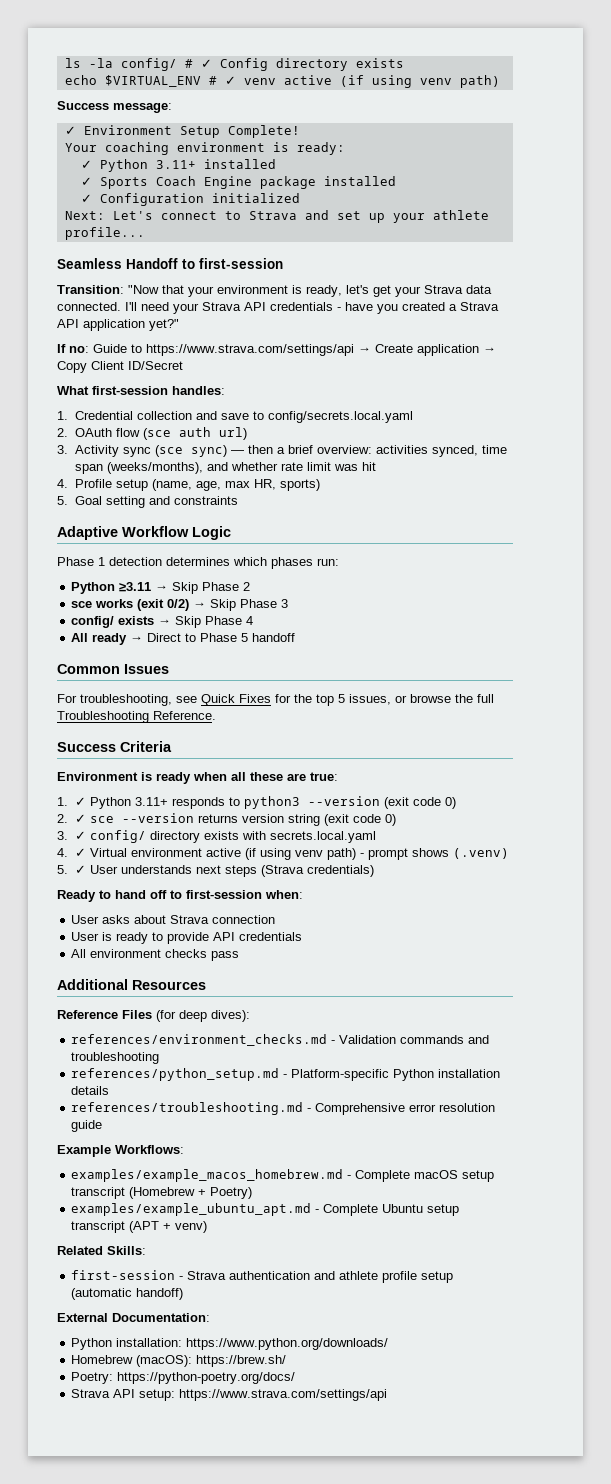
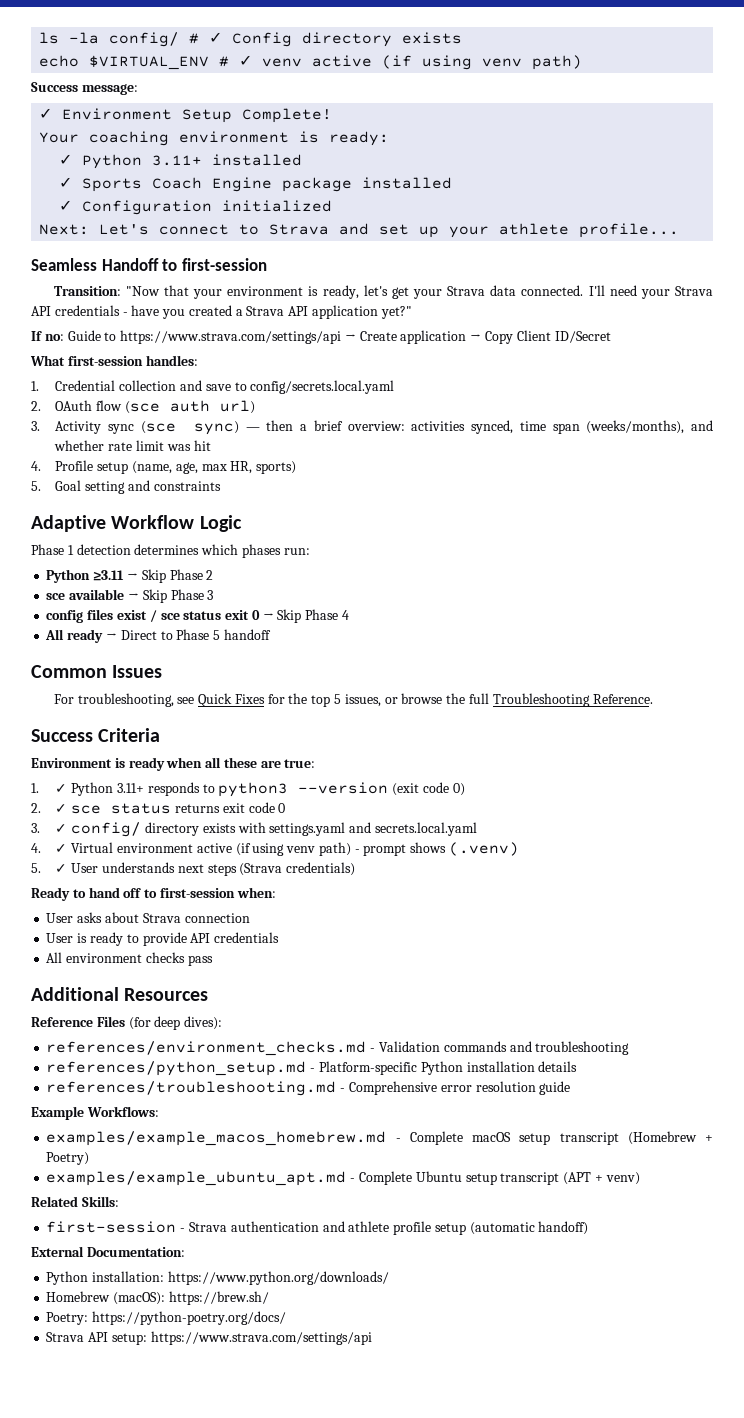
[95,599,190,611] works (exit 0/2) -> [69,589,125,600] available
[71,616,155,628] config/ exists -> [46,609,260,623] config files exist / sce status exit 0
[121,813,396,826] --version returns version string (exit code 0) -> [111,802,286,814] status returns exit code 0
(266, 835) none -> [269,822,372,836] settings.yaml and

